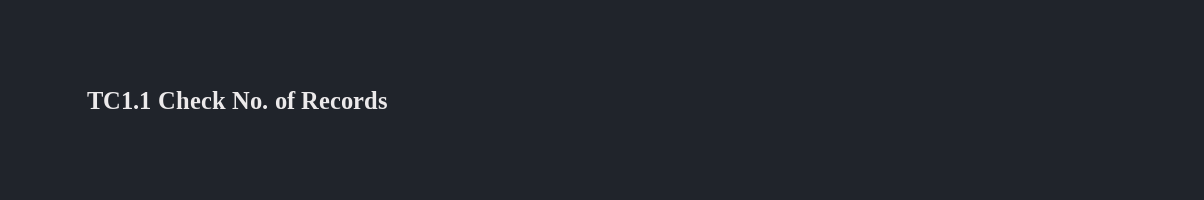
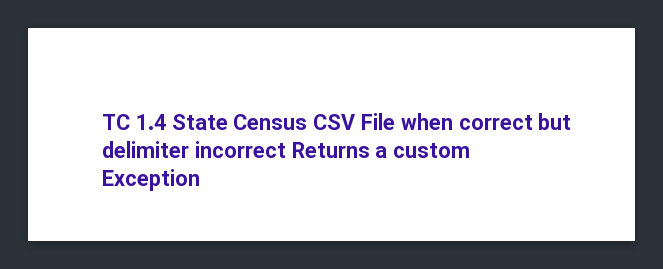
[87,91,389,109] TC1.1 Check No. of Records -> [102,113,572,130] [102,141,471,158] [102,169,200,191] TC 1.4 State Census CSV File when correct but delimiter incorrect Returns a custom Exception

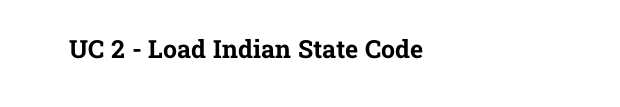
[102,113,572,130] [102,141,471,158] [102,169,200,191] TC 1.4 State Census CSV File when correct but delimiter incorrect Returns a custom Exception -> [69,38,423,59] UC 2 - Load Indian State Code

